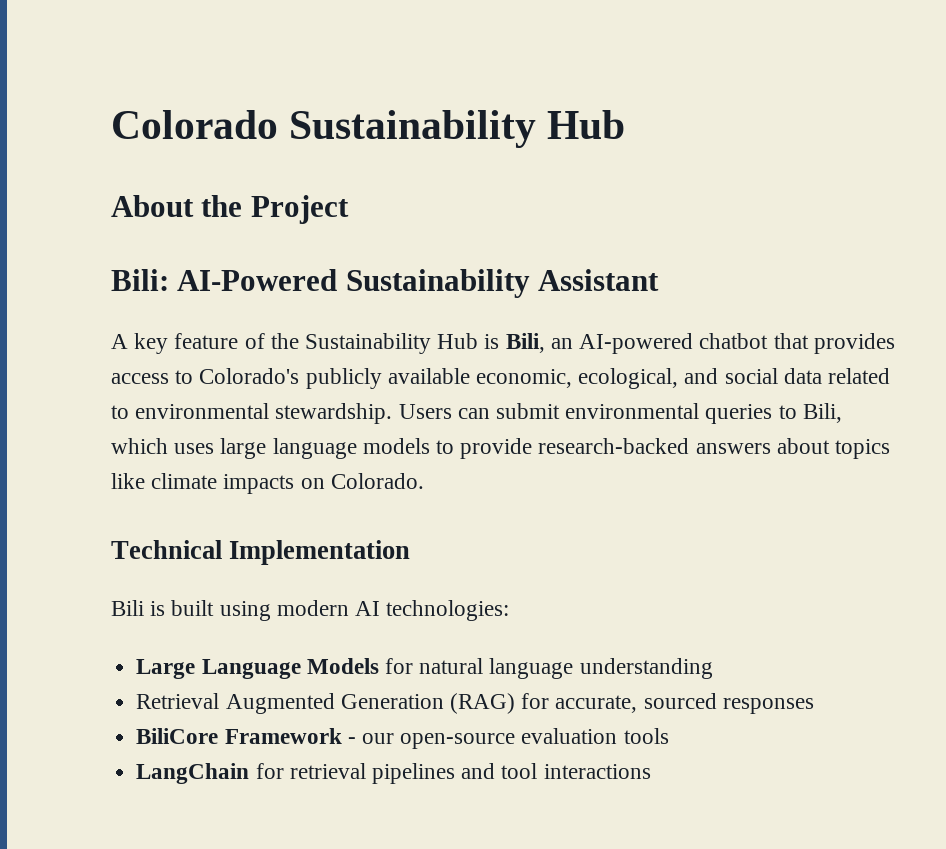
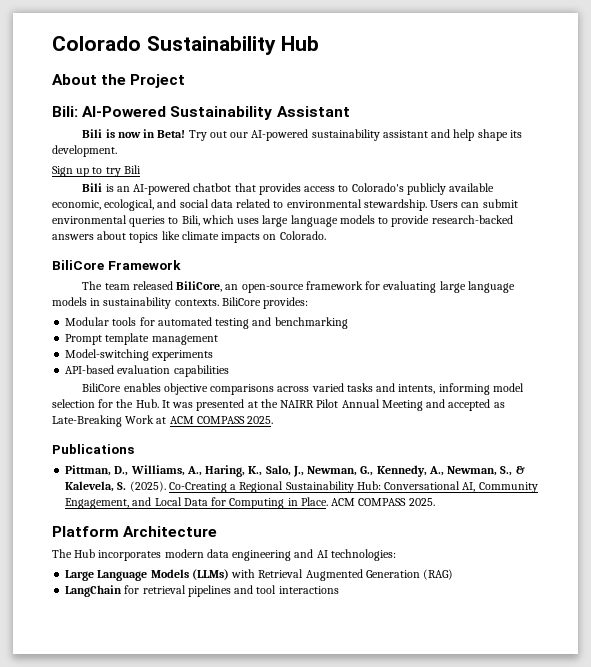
[111,333,545,354] A key feature of the Sustainability Hub is Bili, -> [82,129,522,141] [52,145,117,157] [52,165,141,177] [82,183,114,192] Bili is now in Beta! Try out our AI-powered sustainability assistant and help shape its development. // Sign up to try Bili // Bili is
[111,540,411,565] [111,600,349,621] Technical Implementation // Bili is built using modern -> [52,260,181,270] [82,281,515,293] [52,297,309,309] [65,317,348,329] [65,333,218,345] [65,349,214,361] [65,365,229,377] [82,383,524,395] [52,399,505,411] [52,415,274,427] [52,444,134,454] [65,465,525,477] [65,481,538,493] [65,497,435,509] [52,526,218,537] [52,549,314,561] BiliCore Framework // The team released BiliCore, an open-source framework for evaluating large language models in sustainability contexts. BiliCore provides: // Modular tools for automated testing and benchmarking // Prompt template management // Model-switching experiments // API-based evaluation capabilities // BiliCore enables objective comparisons across varied tasks and intents, informing model selection for the Hub. It was presented at the NAIRR Pilot Annual Meeting and accepted as Late-Breaking Work at ACM COMPASS 2025. // Publications // Pittman, D., Williams, A., Haring, K., Salo, J., Newman, G., Kennedy, A., Newman, S., & Kalevela, S. (2025). Co-Creating a Regional Sustainability Hub: Conversational AI, Community Engagement, and Local Data for Computing in Place. ACM COMPASS 2025. // Platform Architecture // The Hub incorporates modern data engineering and
[384,658,713,679] for natural language understanding // -> [191,569,256,580] (LLMs) with
[521,693,814,714] [136,728,669,749] for accurate, sourced responses // BiliCore Framework - our open-source evaluation tools -> (454, 574) none

